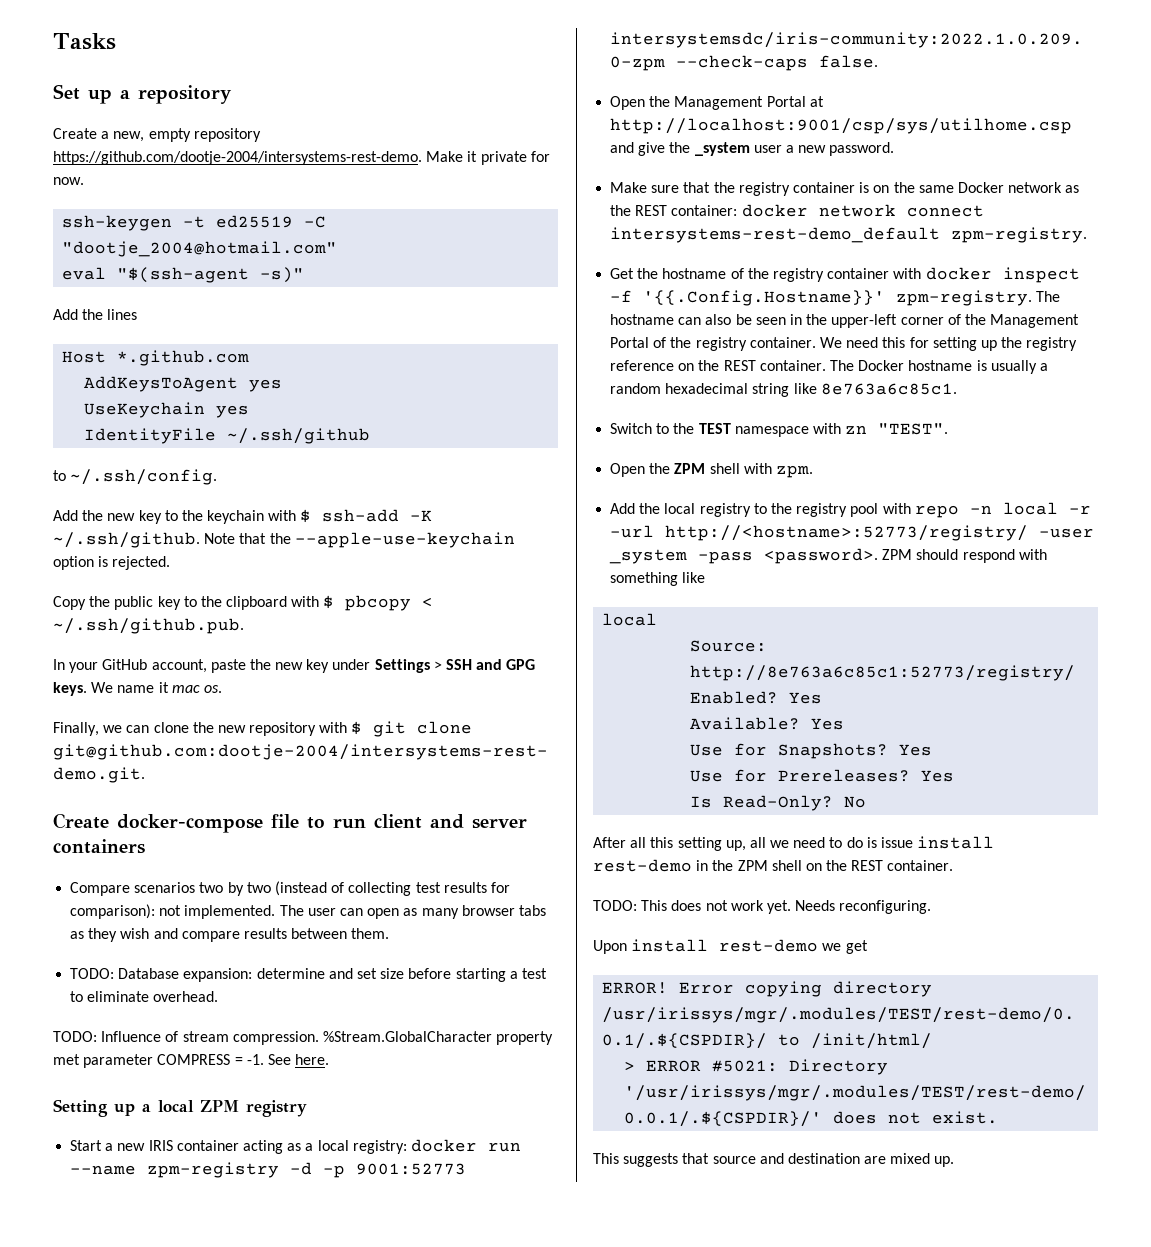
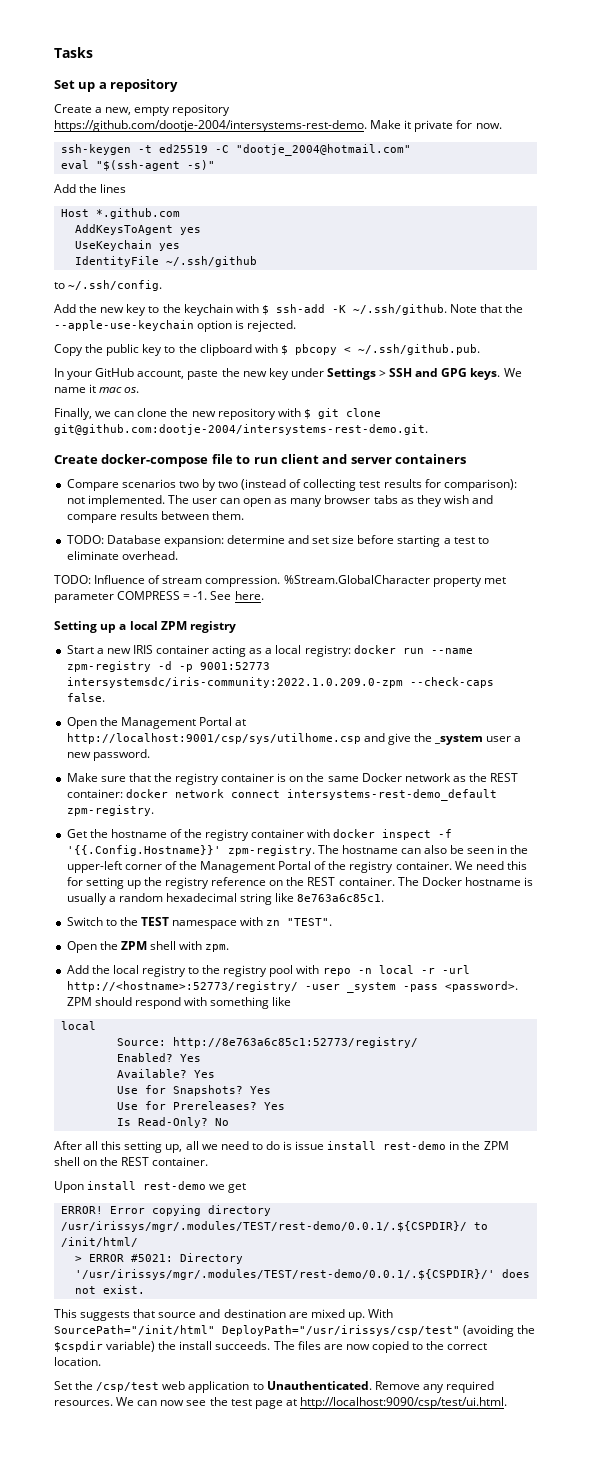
[593,900,932,914] // TODO: This does not work yet. Needs reconfiguring. -> (209, 1161) none
(955, 1161) none -> [367,1309,393,1318] [54,1325,536,1337] [54,1341,488,1353] [54,1357,101,1366] [54,1381,494,1393] [54,1397,507,1409] With SourcePath="/init/html" DeployPath="/usr/irissys/csp/test" (avoiding the $cspdir variable) the install succeeds. The files are now copied to the correct location. // Set the /csp/test web application to Unauthenticated. Remove any required resources. We can now see the test page at http://localhost:9090/csp/test/ui.html.

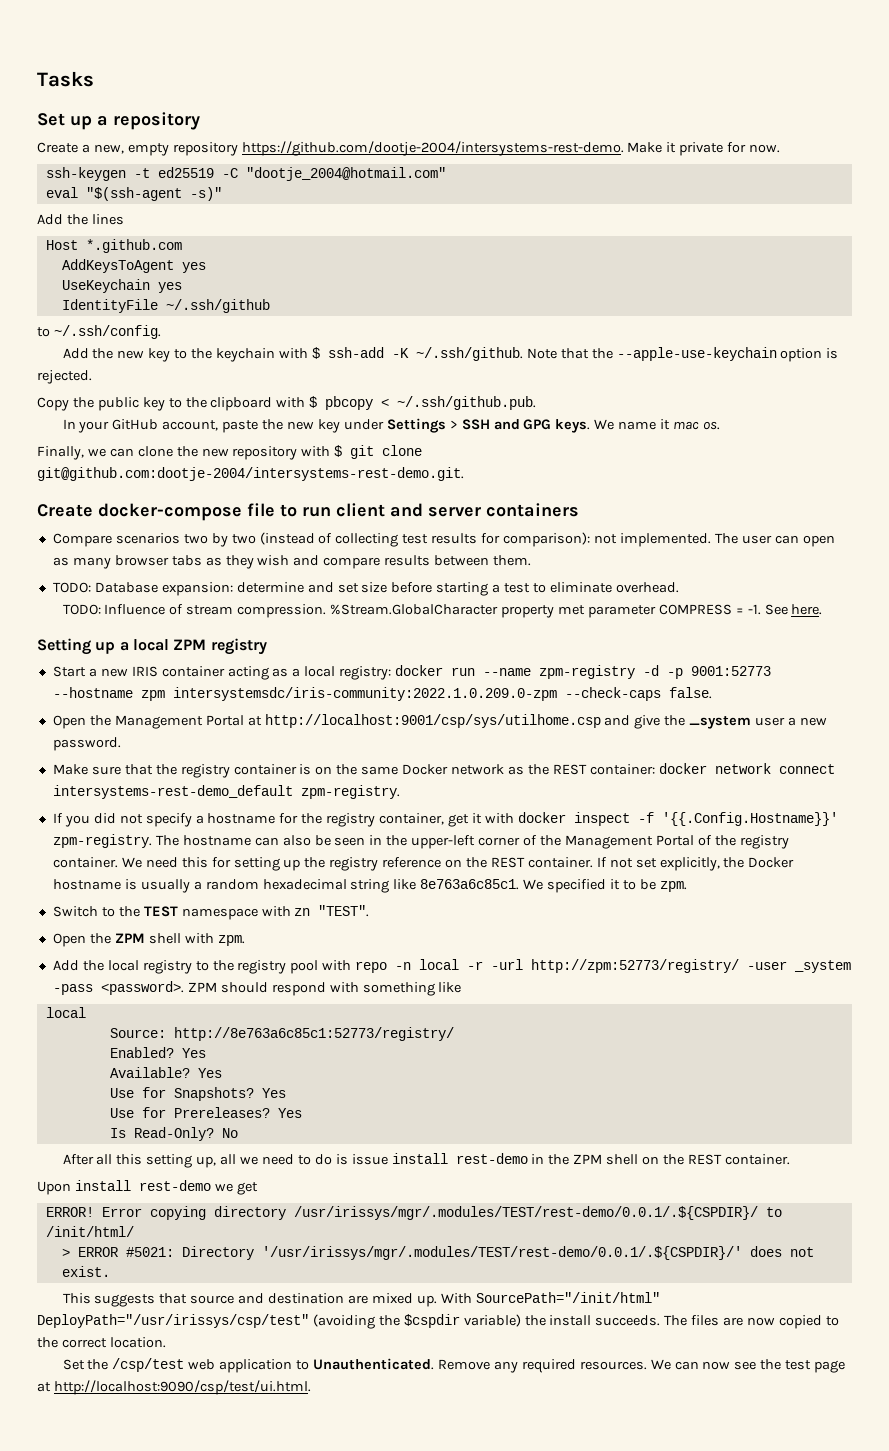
(270, 666) none -> [52,687,165,701] --hostname zpm
[66,829,305,841] Get the hostname of the registry container -> [52,813,482,827] If you did not specify a hostname for the registry container, get it
[397,877,419,886] The -> [596,857,745,871] If not set explicitly, the
(385, 898) none -> [523,879,687,893] We specified it to be zpm.
[66,981,298,992] http://<hostname>:52773/registry/ -> [531,959,740,973] http://zpm:52773/registry/

